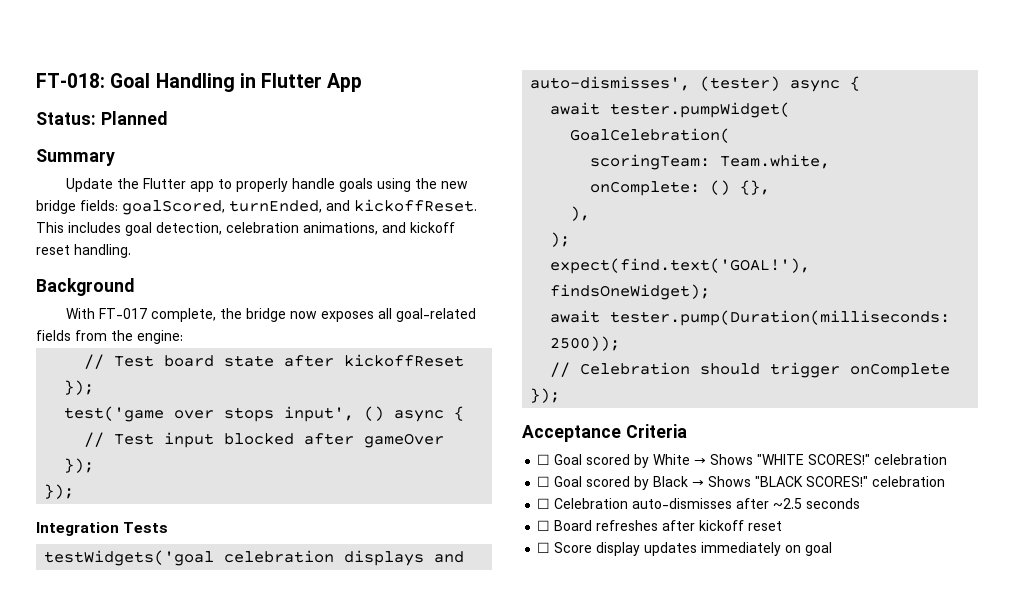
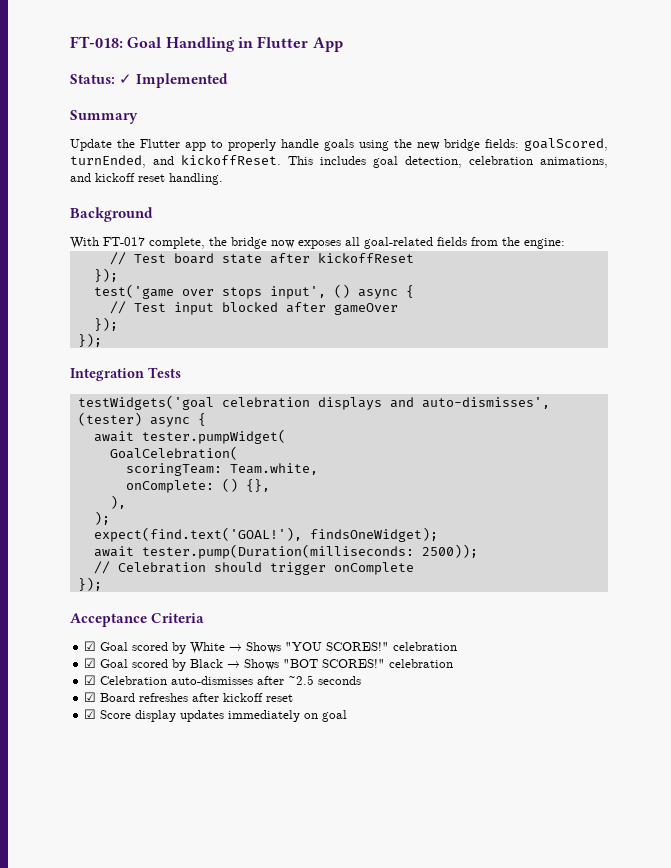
[100,111,167,125] Planned -> [119,73,229,88] ✓ Implemented
[537,454,551,465] ☐ -> [84,641,97,651] ☑
[757,454,948,465] [537,476,551,487] "WHITE SCORES!" celebration // ☐ -> [285,642,458,651] [84,658,97,668] "YOU SCORES!" celebration // ☑
[755,476,946,487] [537,498,551,509] "BLACK SCORES!" celebration // ☐ -> [283,659,454,668] [84,675,97,685] "BOT SCORES!" celebration // ☑
[537,520,551,531] ☐ -> [84,692,97,702] ☑
[537,542,551,553] ☐ -> [84,709,97,719] ☑

